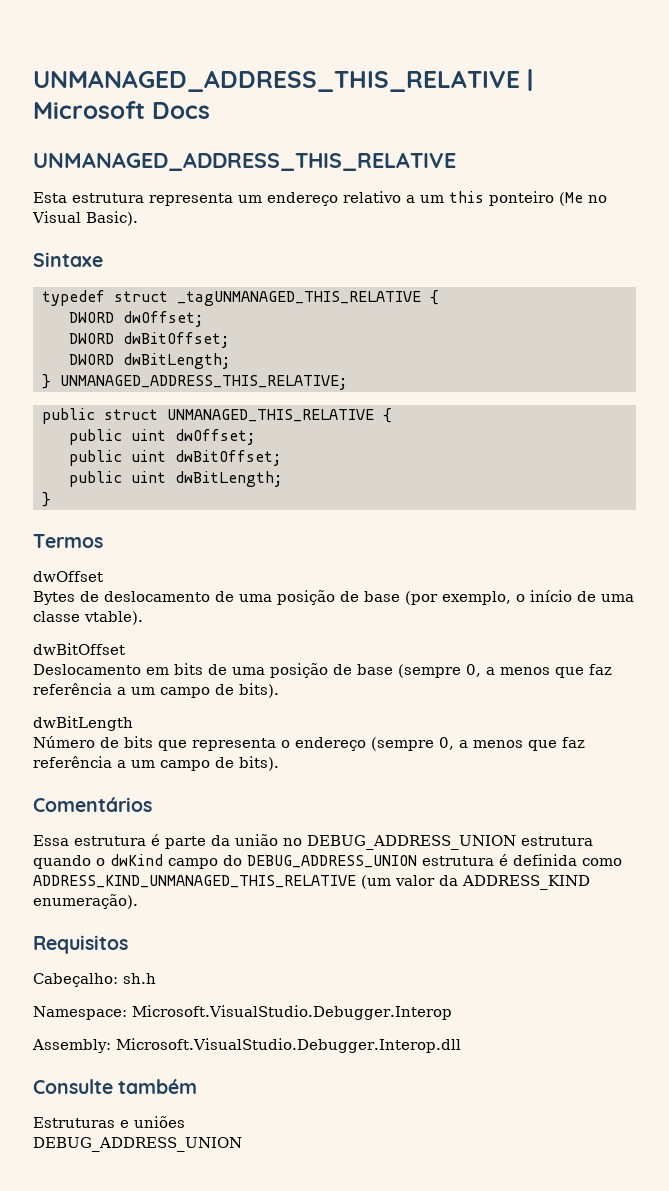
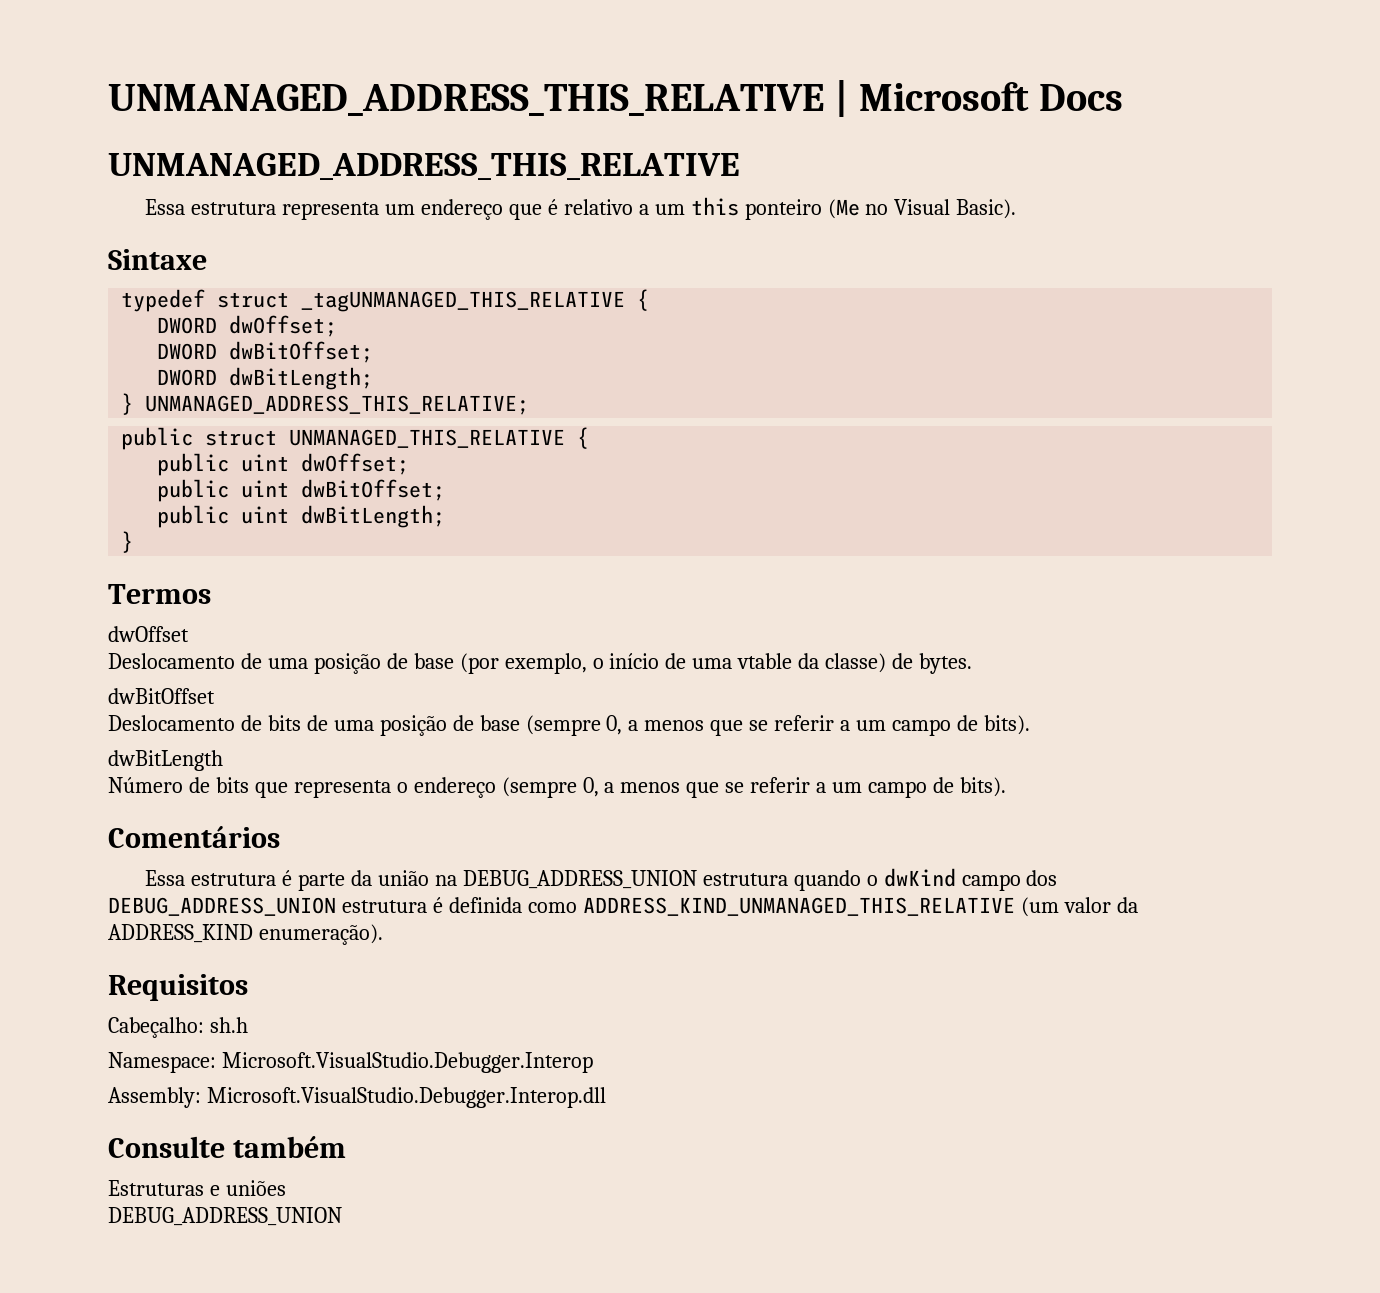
[33,192,67,203] Esta -> [145,199,186,215] Essa
(338, 199) none -> [508,199,558,220] que é
[33,591,210,605] Bytes de deslocamento -> [108,653,235,669] Deslocamento
[33,611,143,625] classe vtable). -> [737,653,973,674] vtable da classe) de bytes.
[146,667,169,675] em -> [240,715,262,731] de
[589,664,612,675] [33,683,112,695] faz referência -> [749,715,835,731] se referir
[562,737,585,748] [33,756,112,768] faz referência -> [725,777,811,793] se referir
[283,838,302,846] no -> [434,875,457,886] na
[223,855,242,866] do -> [1026,870,1058,886] dos

